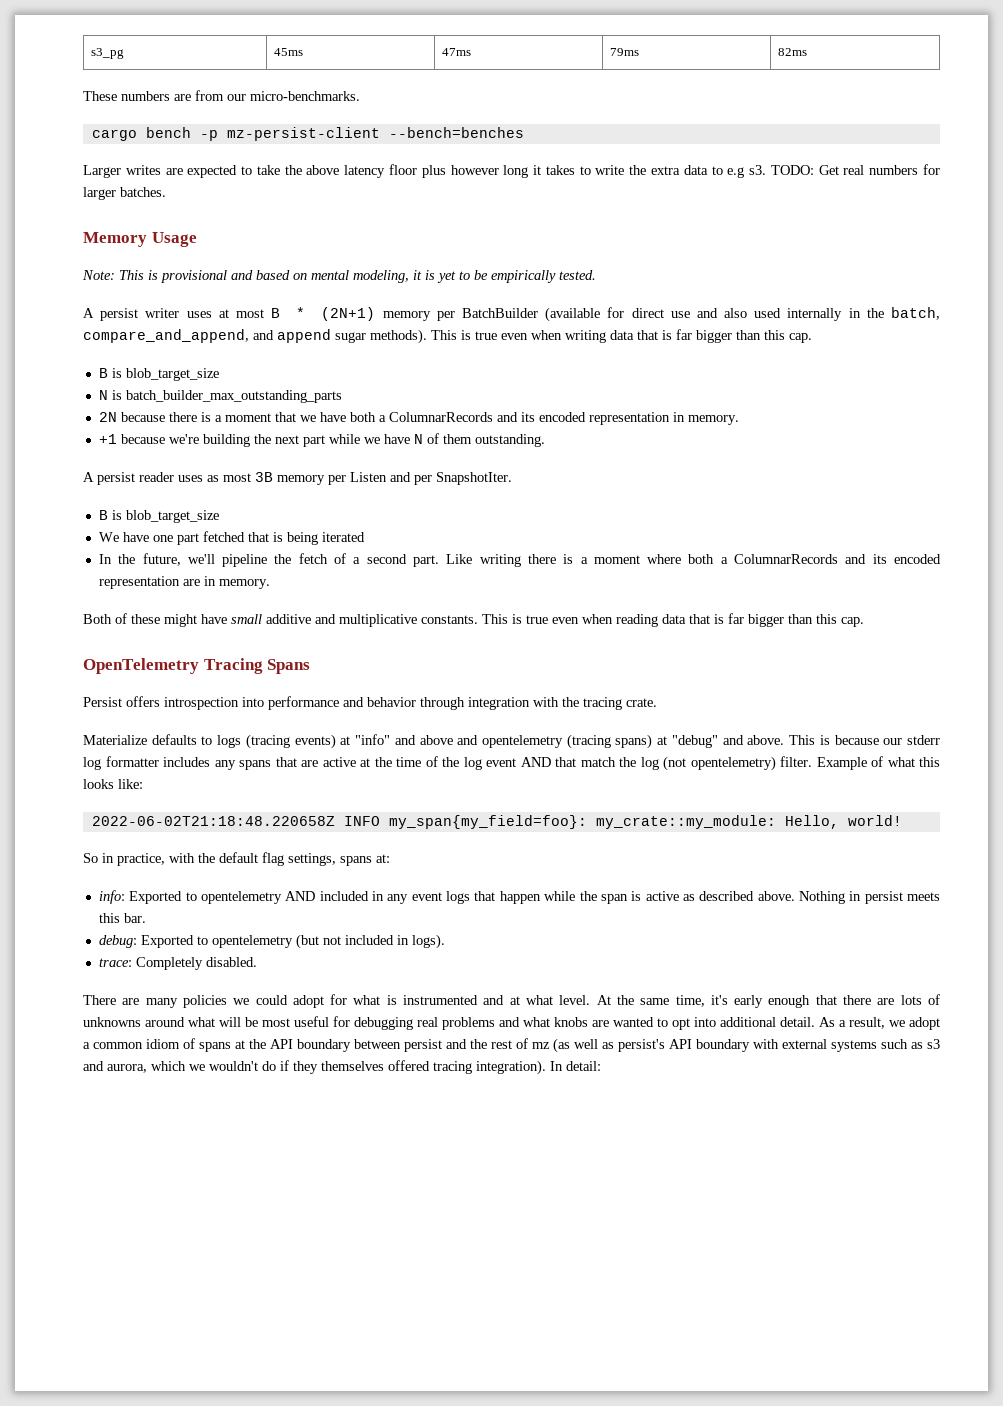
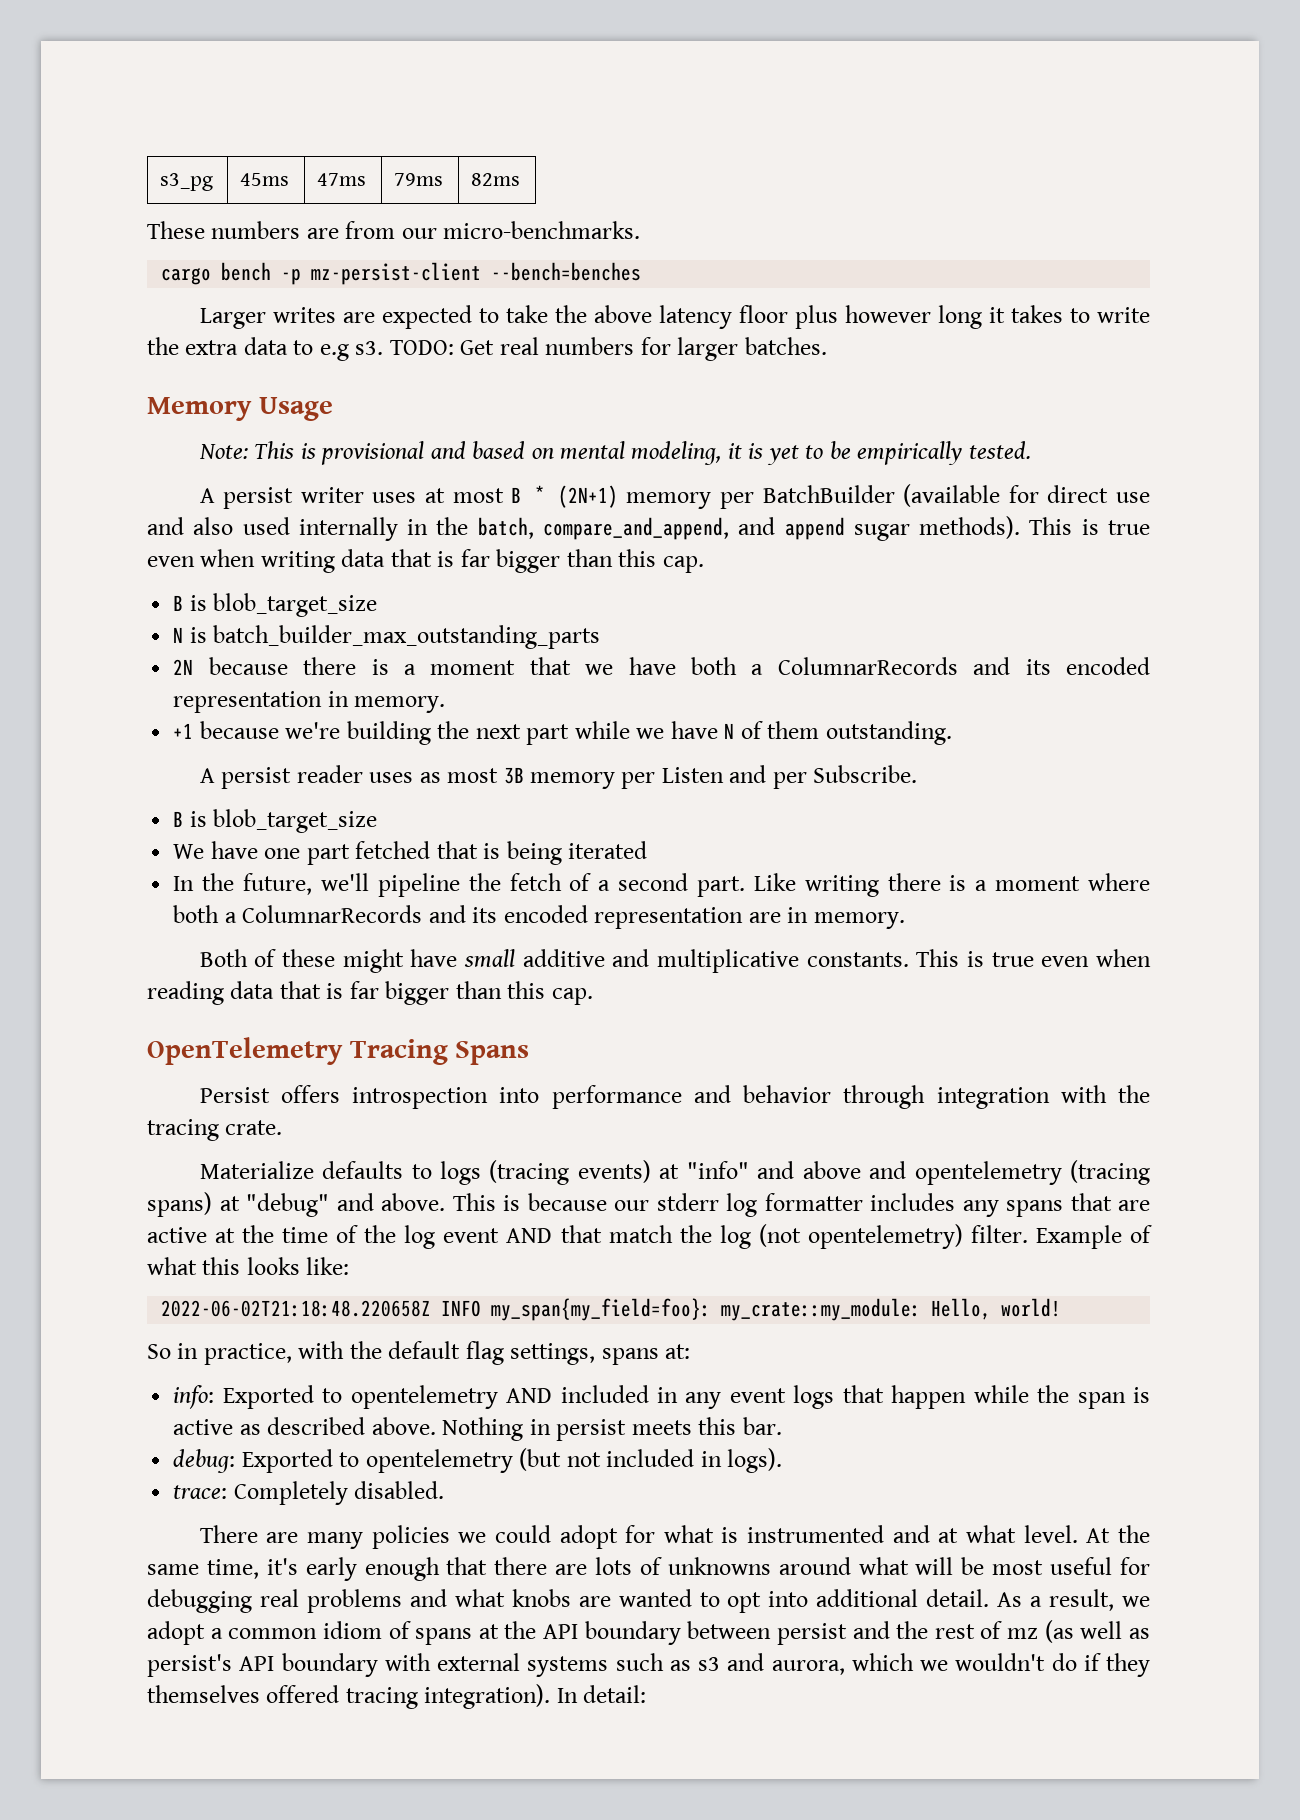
[436,472,512,485] SnapshotIter. -> [813,765,918,783] Subscribe.

